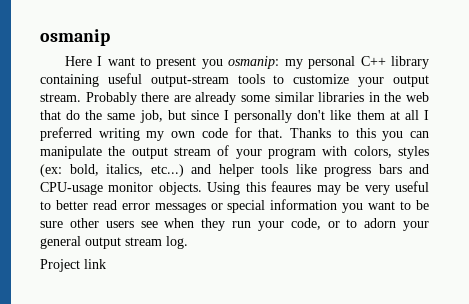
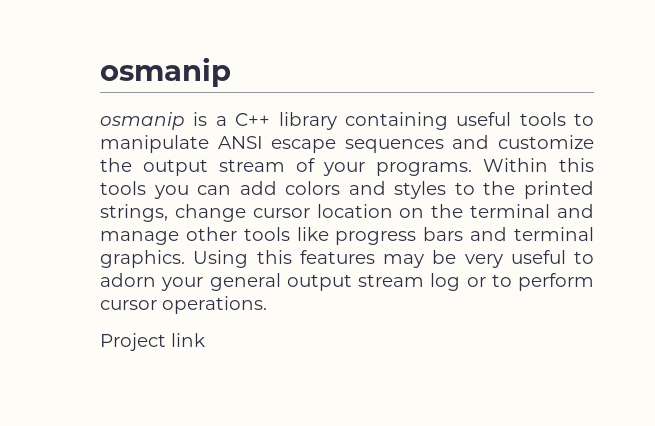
[64,56,356,69] Here I want to present you osmanip: my personal -> [100,112,227,130] osmanip is a
[150,75,229,87] output-stream -> (512, 119) none
[293,74,429,87] [40,92,430,105] [40,110,430,123] [40,127,429,141] [40,146,102,159] customize your output stream. Probably there are already some similar libraries in the web that do the same job, but since I personally don't like them at all I preferred writing my own code for that. Thanks to this you can manipulate -> [100,135,594,153] manipulate ANSI escape sequences and customize
[268,146,429,159] [40,164,254,177] program with colors, styles (ex: bold, italics, etc...) and helper -> [376,158,594,176] [100,181,594,199] [100,204,594,222] [100,227,237,245] programs. Within this tools you can add colors and styles to the printed strings, change cursor location on the terminal and manage other
[40,182,202,195] CPU-usage monitor objects. -> [514,227,594,241] [100,250,185,268] terminal graphics.
[271,181,312,192] feaures -> [299,250,375,264] features
[55,199,430,213] [40,218,358,231] better read error messages or special information you want to be sure other users see when they run your code, or to -> (594, 257) none
[166,236,188,249] log. -> [430,273,594,291] [100,296,267,314] log or to perform cursor operations.

